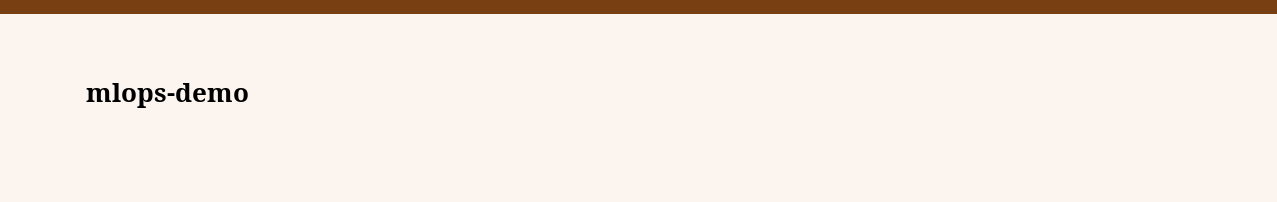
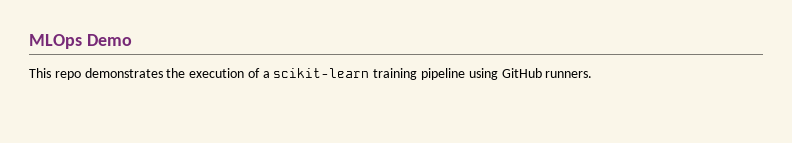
[86,83,249,108] mlops-demo -> [29,34,132,49] [29,68,593,80] MLOps Demo // This repo demonstrates the execution of a scikit-learn training pipeline using GitHub runners.

